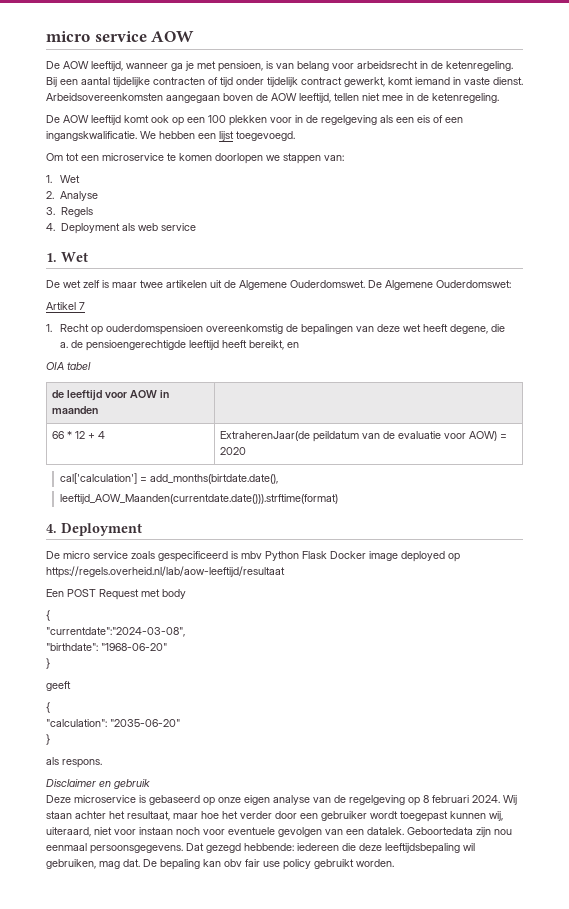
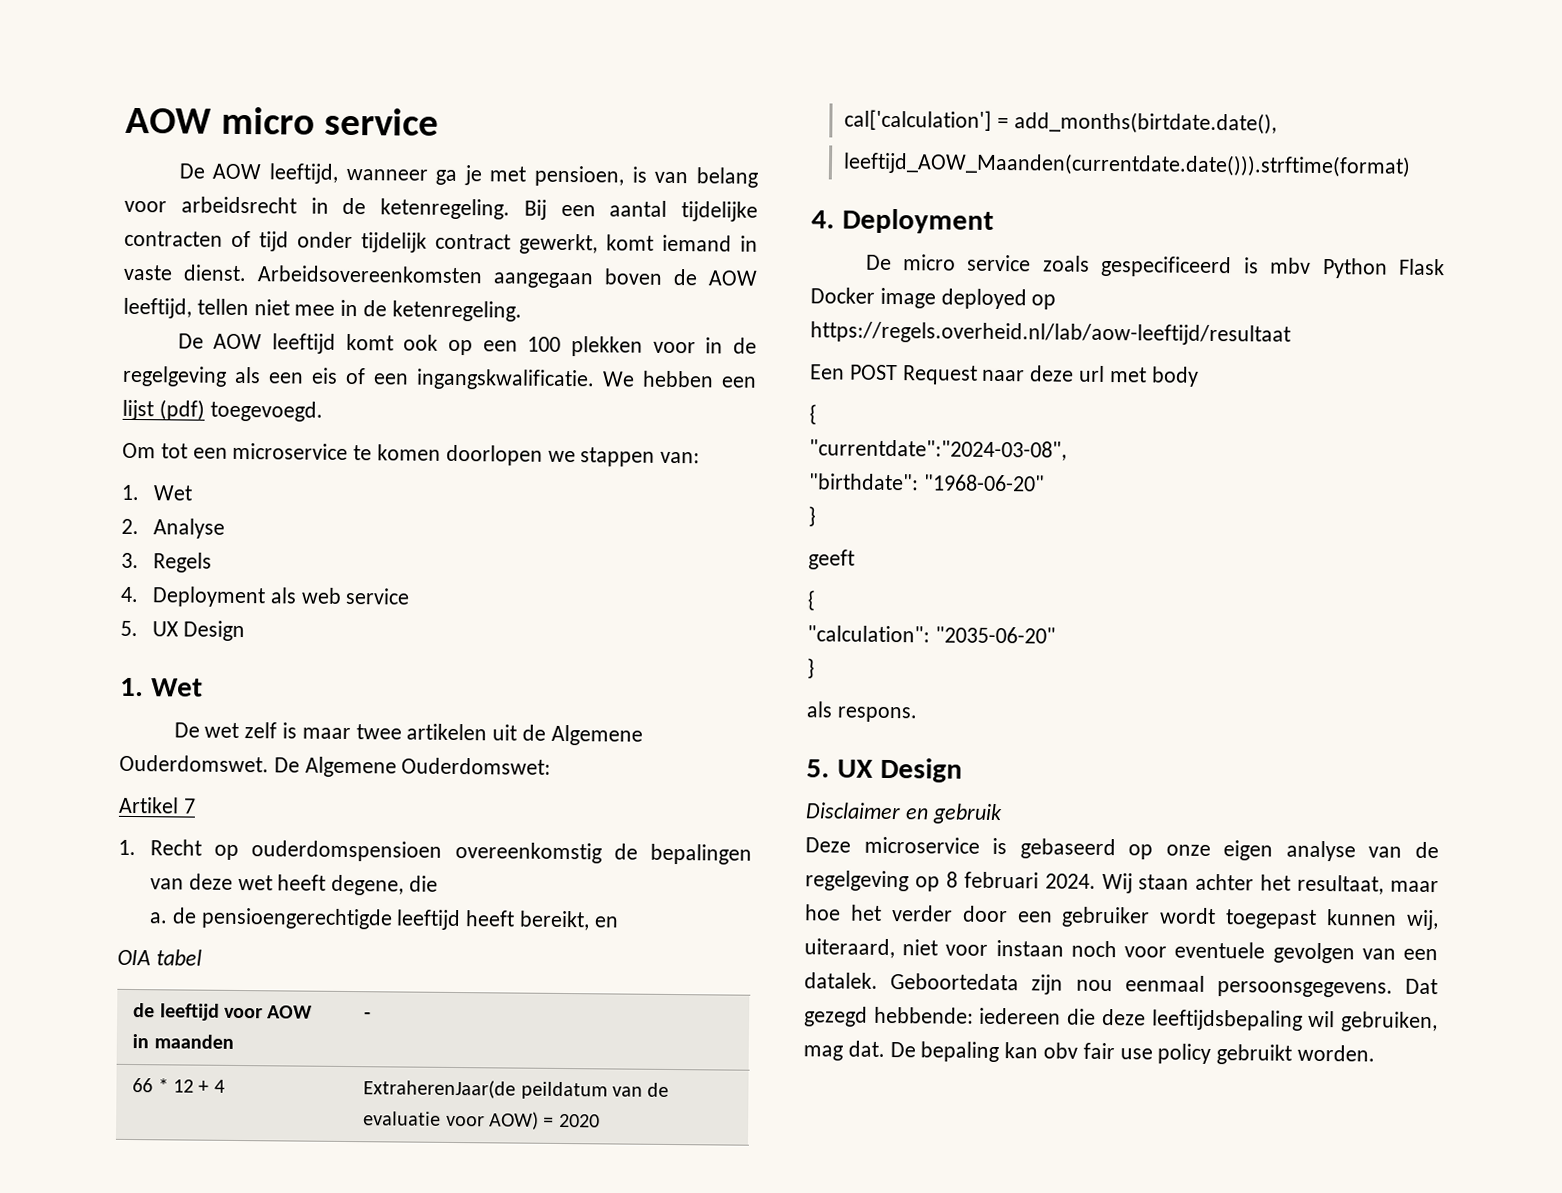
[46,31,195,42] micro service AOW -> [125,106,440,136] AOW micro service
(234, 136) none -> [158,399,205,421] (pdf)
(196, 227) none -> [120,620,245,642] // 5. UX Design
(99, 410) none -> [364,1012,372,1020] -
(139, 594) none -> [982,365,1106,382] naar deze url
(102, 763) none -> [806,757,963,783] // 5. UX Design

